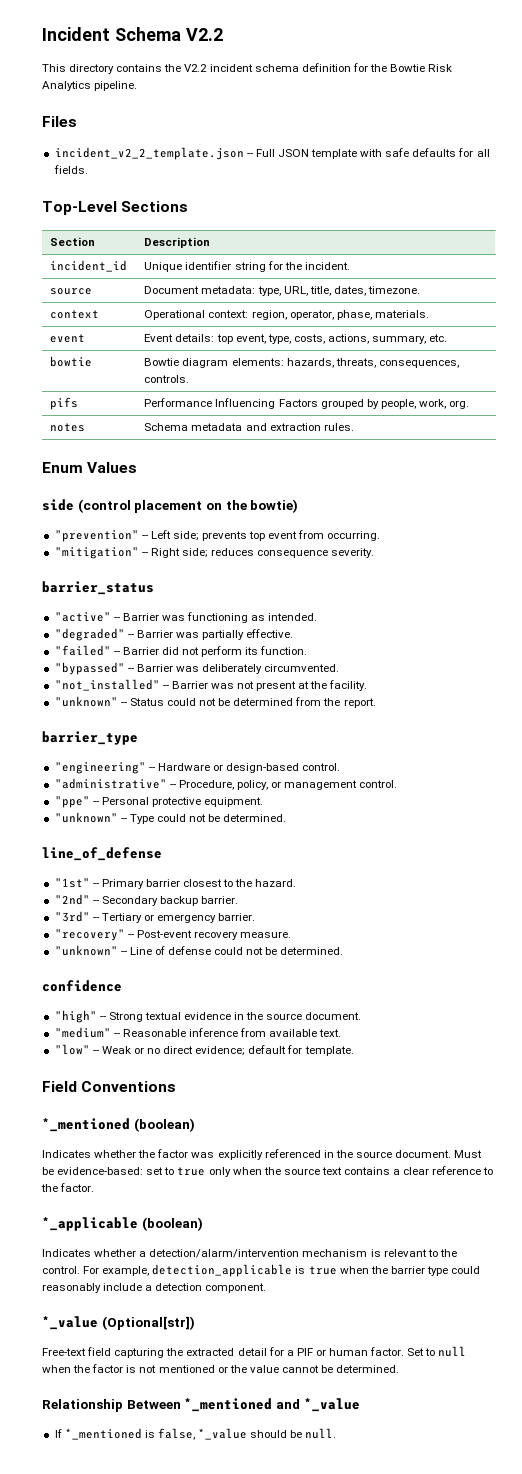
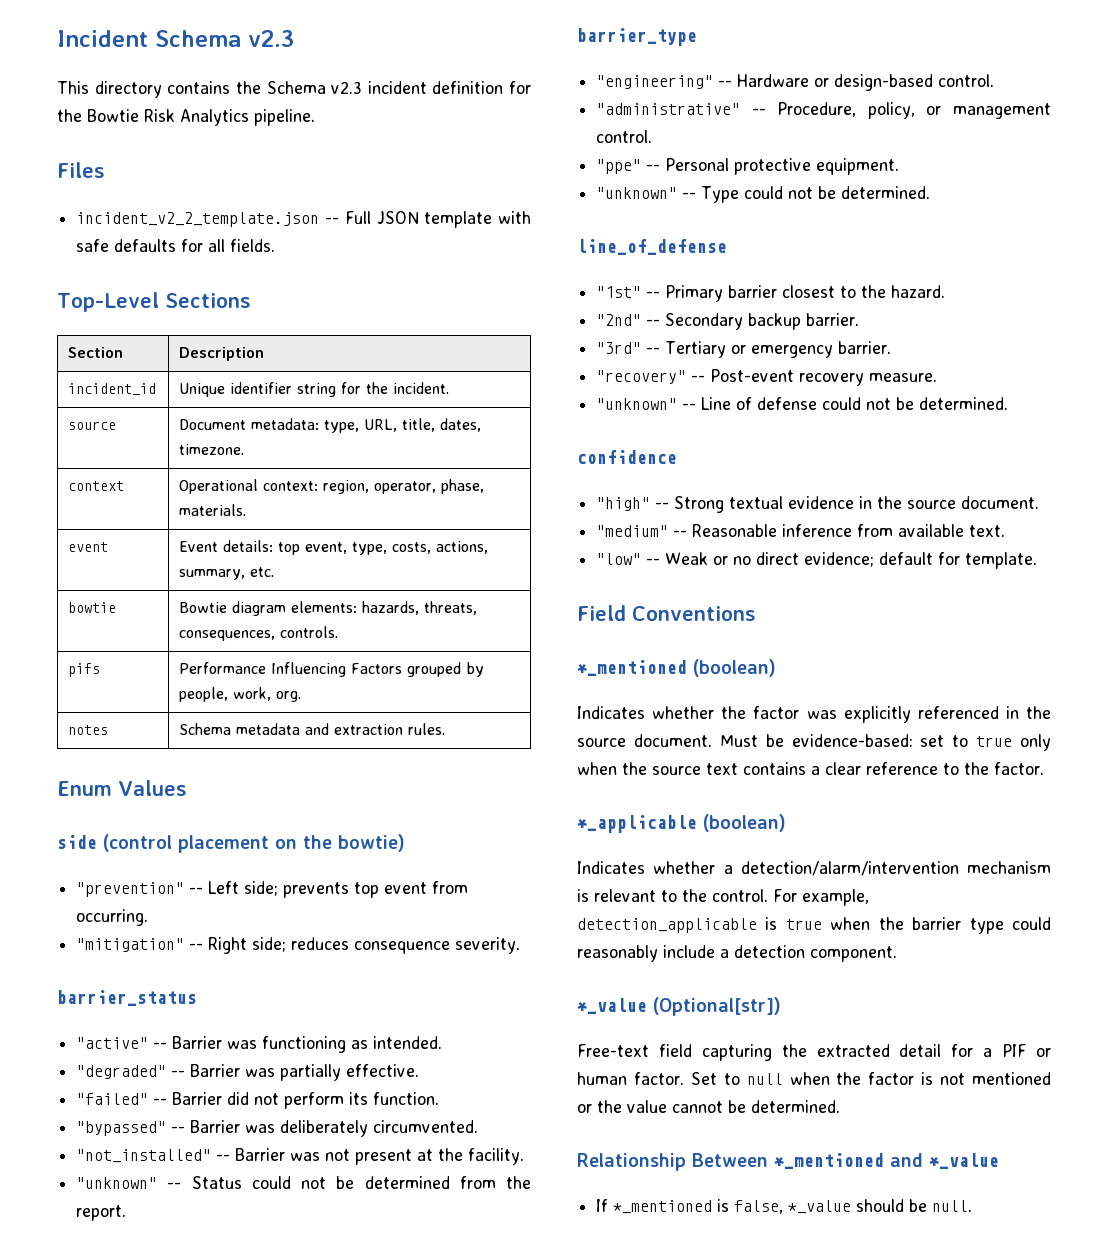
[185,28,223,41] V2.2 -> [248,30,294,47] v2.3
[184,64,299,72] V2.2 incident schema -> [266,81,427,94] Schema v2.3 incident

